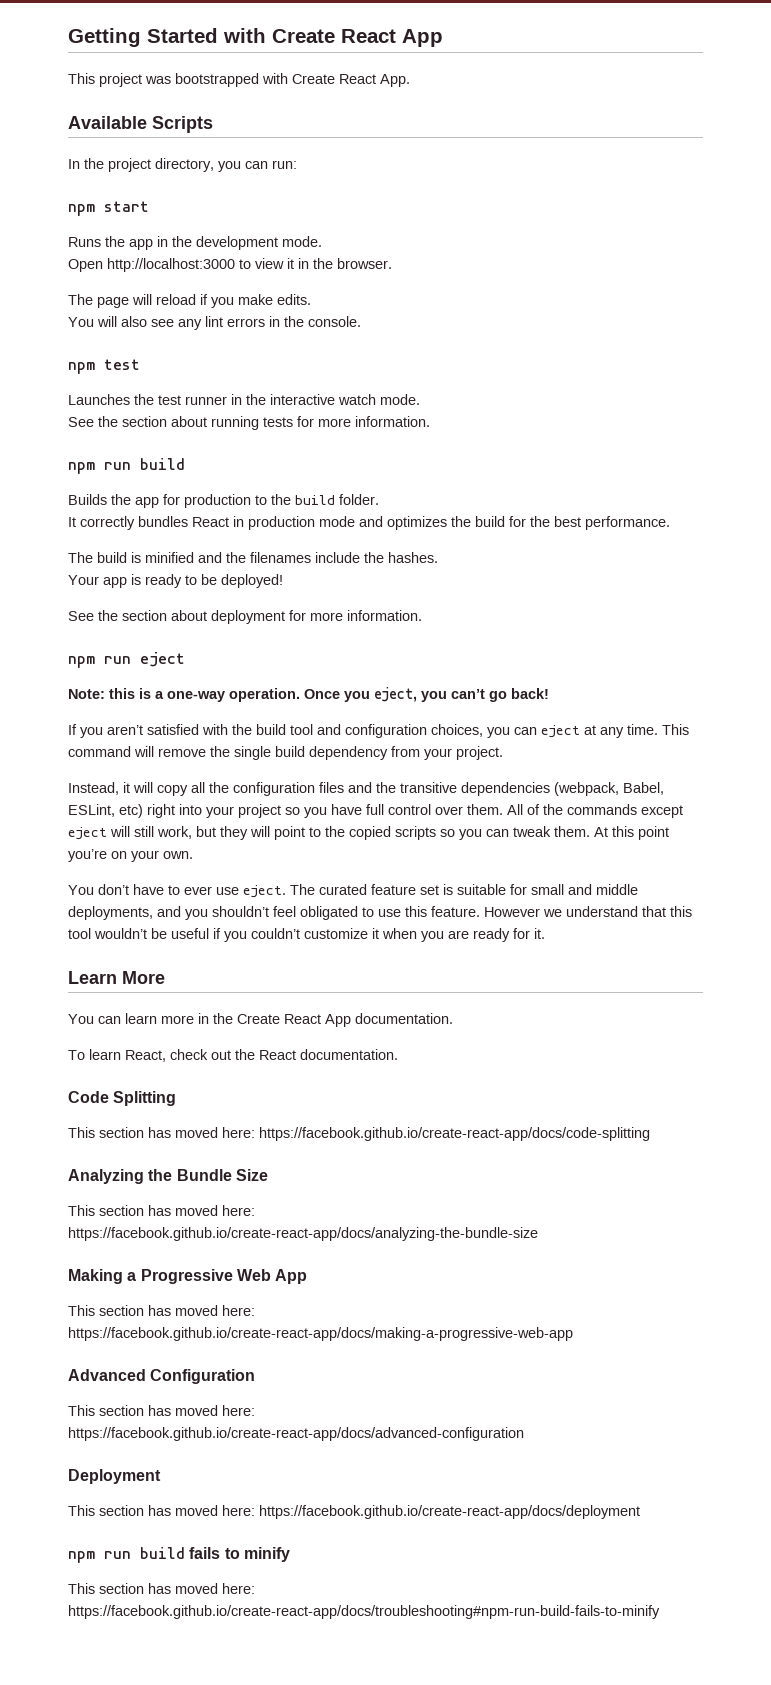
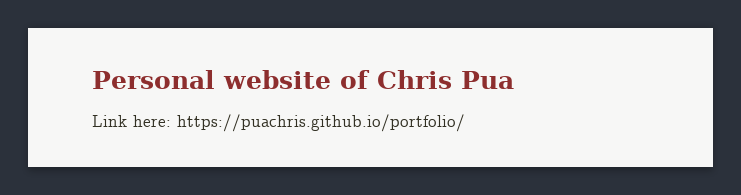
[68,28,443,47] [68,73,410,87] [68,116,213,133] [68,158,297,172] [68,201,149,216] [68,236,322,250] [68,258,392,272] [68,294,311,308] [68,316,361,330] [68,359,140,374] [68,394,420,405] [68,416,430,430] [68,458,185,474] [68,494,379,508] [68,516,670,530] [68,552,438,563] [68,574,283,588] [68,610,422,624] [68,652,185,668] [68,687,549,702] [68,724,689,738] [68,746,503,760] [68,782,664,796] [68,804,683,818] [68,826,669,840] [68,849,193,862] [68,884,638,898] [68,906,692,920] [68,928,545,942] [68,971,165,984] [68,1013,453,1027] [68,1049,398,1062] [68,1091,177,1106] [68,1127,650,1141] [68,1169,268,1184] [68,1205,255,1216] [68,1227,538,1241] [68,1269,308,1284] [68,1305,255,1316] [68,1327,573,1341] [68,1369,256,1384] [68,1405,255,1416] [68,1427,524,1441] [68,1469,161,1484] [68,1505,640,1519] [68,1547,290,1563] [68,1583,255,1594] [68,1605,660,1619] Getting Started with Create React App // This project was bootstrapped with Create React App. // Available Scripts // In the project directory, you can run: // npm start // Runs the app in the development mode. // Open http://localhost:3000 to view it in the browser. // The page will reload if you make edits. // You will also see any lint errors in the console. // npm test // Launches the test runner in the interactive watch mode. // See the section about running tests for more information. // npm run build // Builds the app for production to the build folder. // It correctly bundles React in production mode and optimizes the build for the best performance. // The build is minified and the filenames include the hashes. // Your app is ready to be deployed! // See the section about deployment for more information. // npm run eject // Note: this is a one-way operation. Once you eject, you can’t go back! // If you aren’t satisfied with the build tool and configuration choices, you can eject at any time. This command will remove the single build dependency from your project. // Instead, it will copy all the configuration files and the transitive dependencies (webpack, Babel, ESLint, etc) right into your project so you have full control over them. All of the commands except eject will still work, but they will point to the copied scripts so you can tweak them. At this point you’re on your own. // You don’t have to ever use eject. The curated feature set is suitable for small and middle deployments, and you shouldn’t feel obligated to use this feature. However we understand that this tool wouldn’t be useful if you couldn’t customize it when you are ready for it. // Learn More // You can learn more in the Create React App documentation. // To learn React, check out the React documentation. // Code Splitting // This section has moved here: https://facebook.github.io/create-react-app/docs/code-splitting // Analyzing the Bundle Size // This section has moved here: https://facebook.github.io/create-react-app/docs/analyzing-the-bundle-size // Making a Progressive Web App // This section has moved here: https://facebook.github.io/create-react-app/docs/making-a-progressive-web-app // Advanced Configuration // This section has moved here: https://facebook.github.io/create-react-app/docs/advanced-configuration // Deployment // This section has moved here: https://facebook.github.io/create-react-app/docs/deployment // npm run build fails to minify // This section has moved here: https://facebook.github.io/create-react-app/docs/troubleshooting#npm-run-build-fails-to-minify -> [92,70,514,89] [92,114,465,132] Personal website of Chris Pua // Link here: https://puachris.github.io/portfolio/

